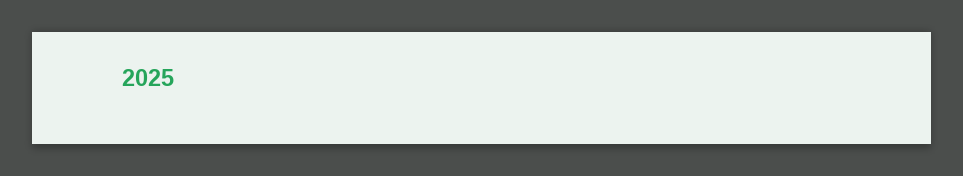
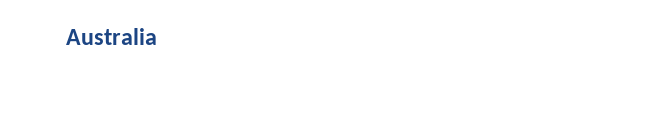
[122,69,174,86] 2025 -> [66,28,157,45] Australia

